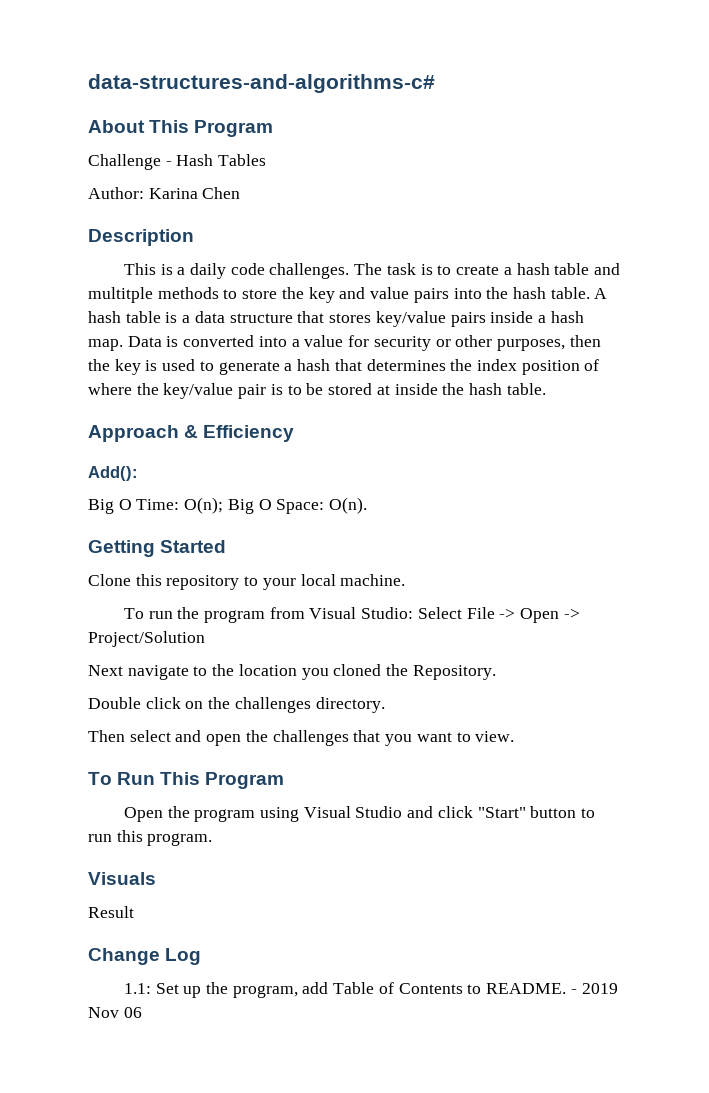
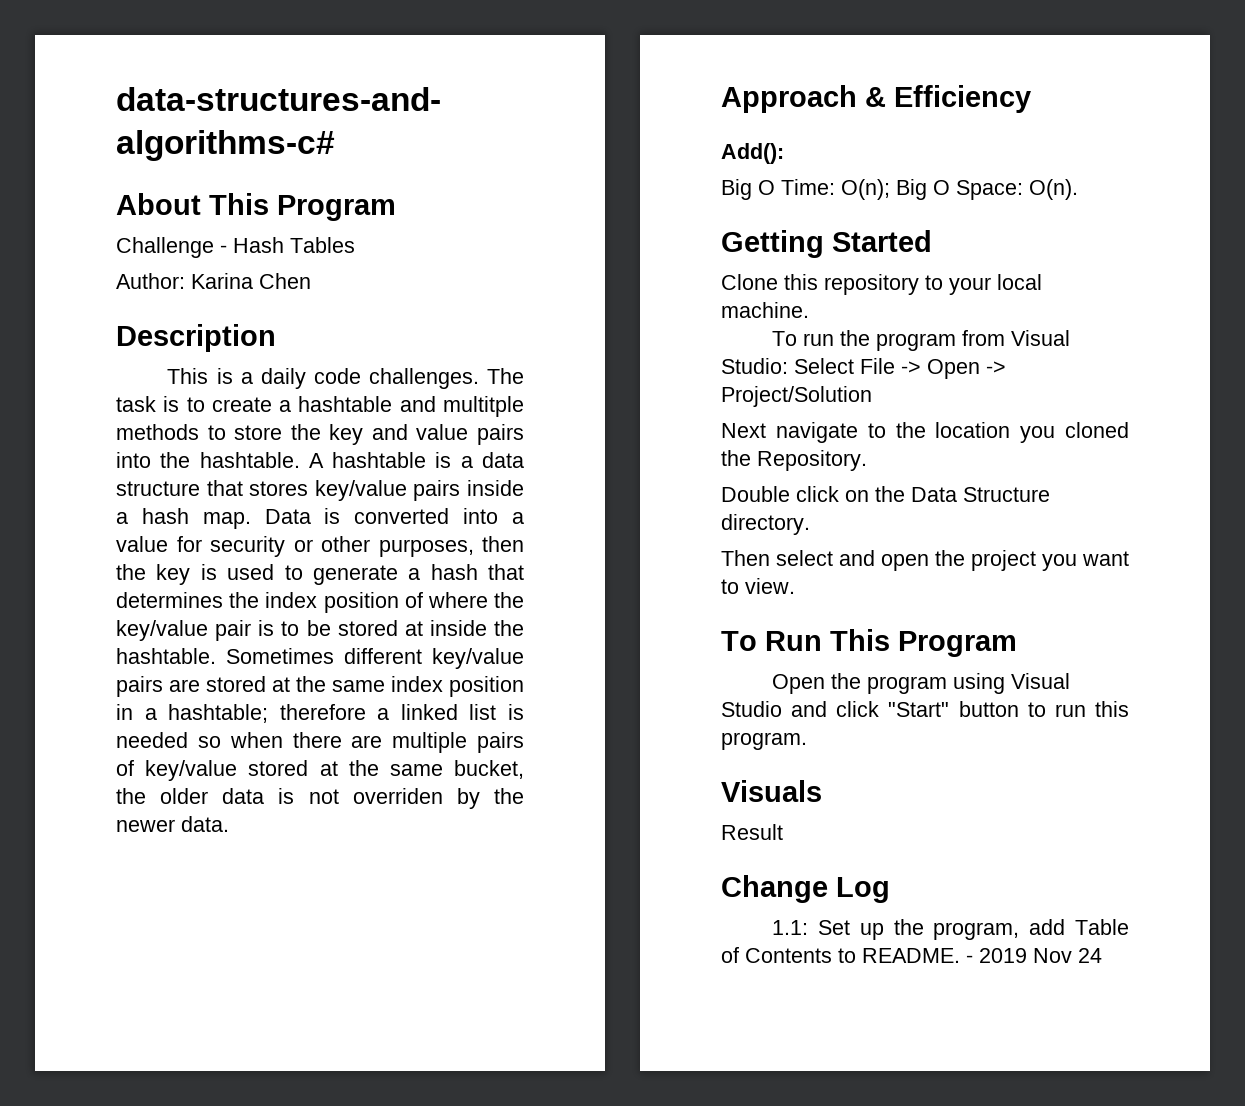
[516,263,590,275] hash table -> [298,396,393,412] hashtable
[512,287,608,299] [88,311,161,323] hash table. A hash table -> [199,452,427,468] hashtable. A hashtable
[468,383,546,395] hash table. -> [116,648,524,669] [116,676,524,697] [116,704,524,723] [116,732,524,753] [116,760,524,781] [116,788,524,809] [116,816,229,832] hashtable. Sometimes different key/value pairs are stored at the same index position in a hashtable; therefore a linked list is needed so when there are multiple pairs of key/value stored at the same bucket, the older data is not overriden by the newer data.
[234,697,311,713] challenges -> [911,487,1050,502] Data Structure
[272,730,381,746] challenges that -> [971,550,1036,571] project
[123,1007,142,1018] 06 -> [1078,948,1102,963] 24

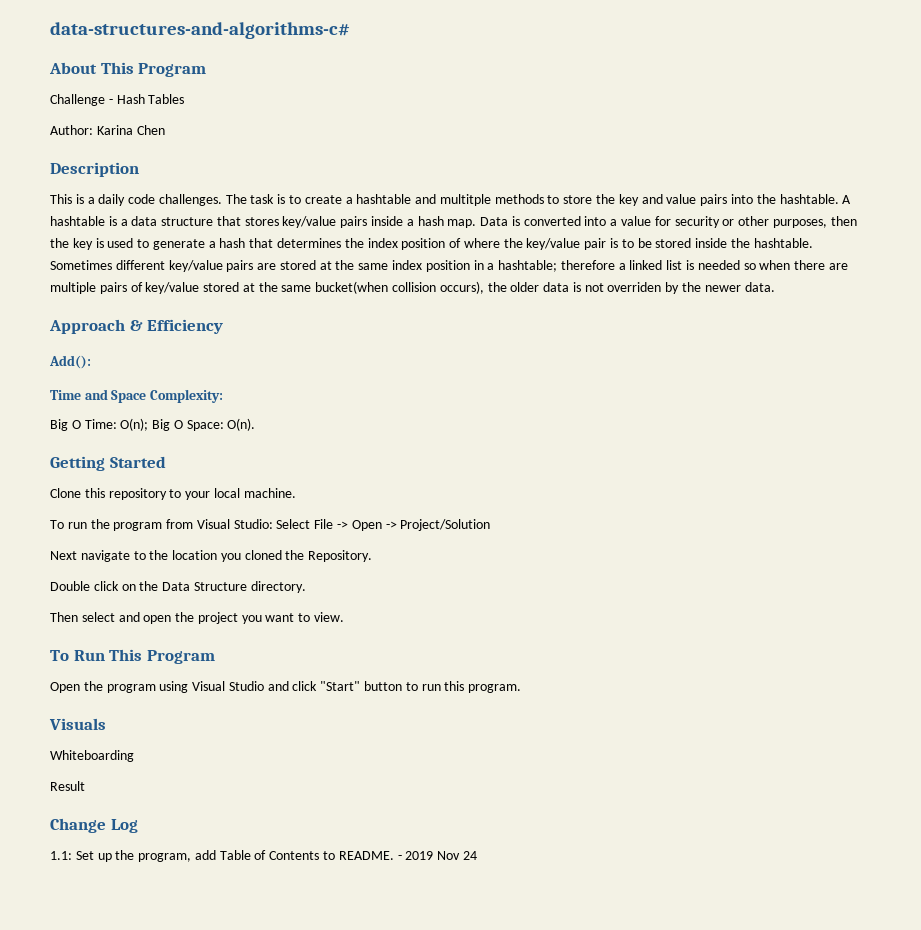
[404,621,423,636] at -> (692, 243) none
[454,760,524,779] bucket, -> [315,281,484,294] bucket(when collision occurs),
(784, 153) none -> [50,389,223,403] // Time and Space Complexity:
(822, 791) none -> [50,750,134,762] // Whiteboarding

